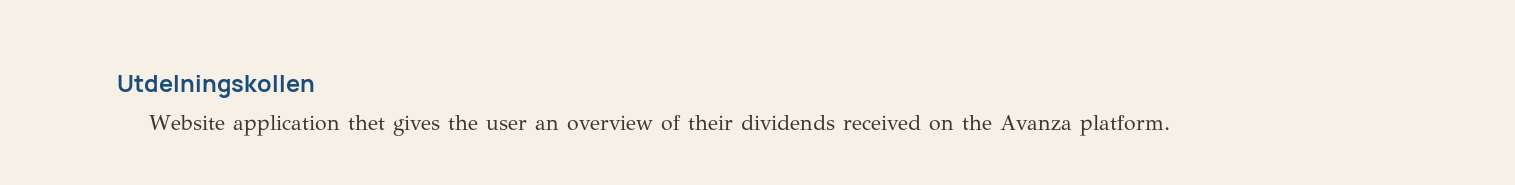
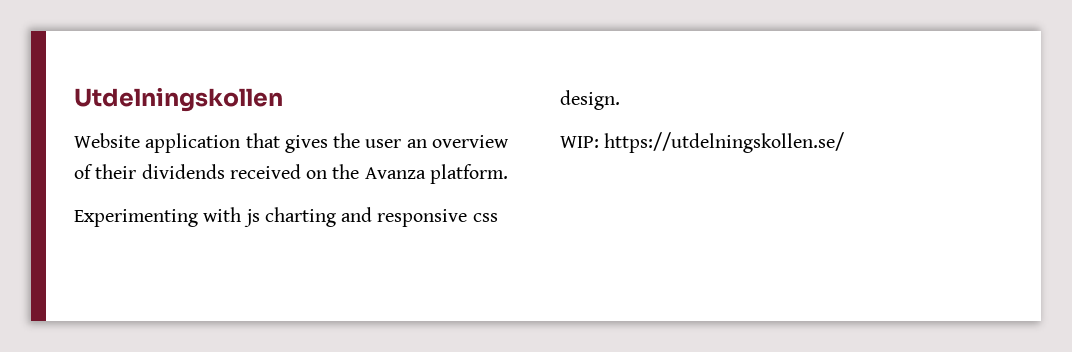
[347,115,385,130] thet -> [245,133,280,148] that
(1170, 125) none -> [74,207,498,227] [560,90,620,110] [560,132,845,153] // Experimenting with js charting and responsive css design. // WIP: https://utdelningskollen.se/

